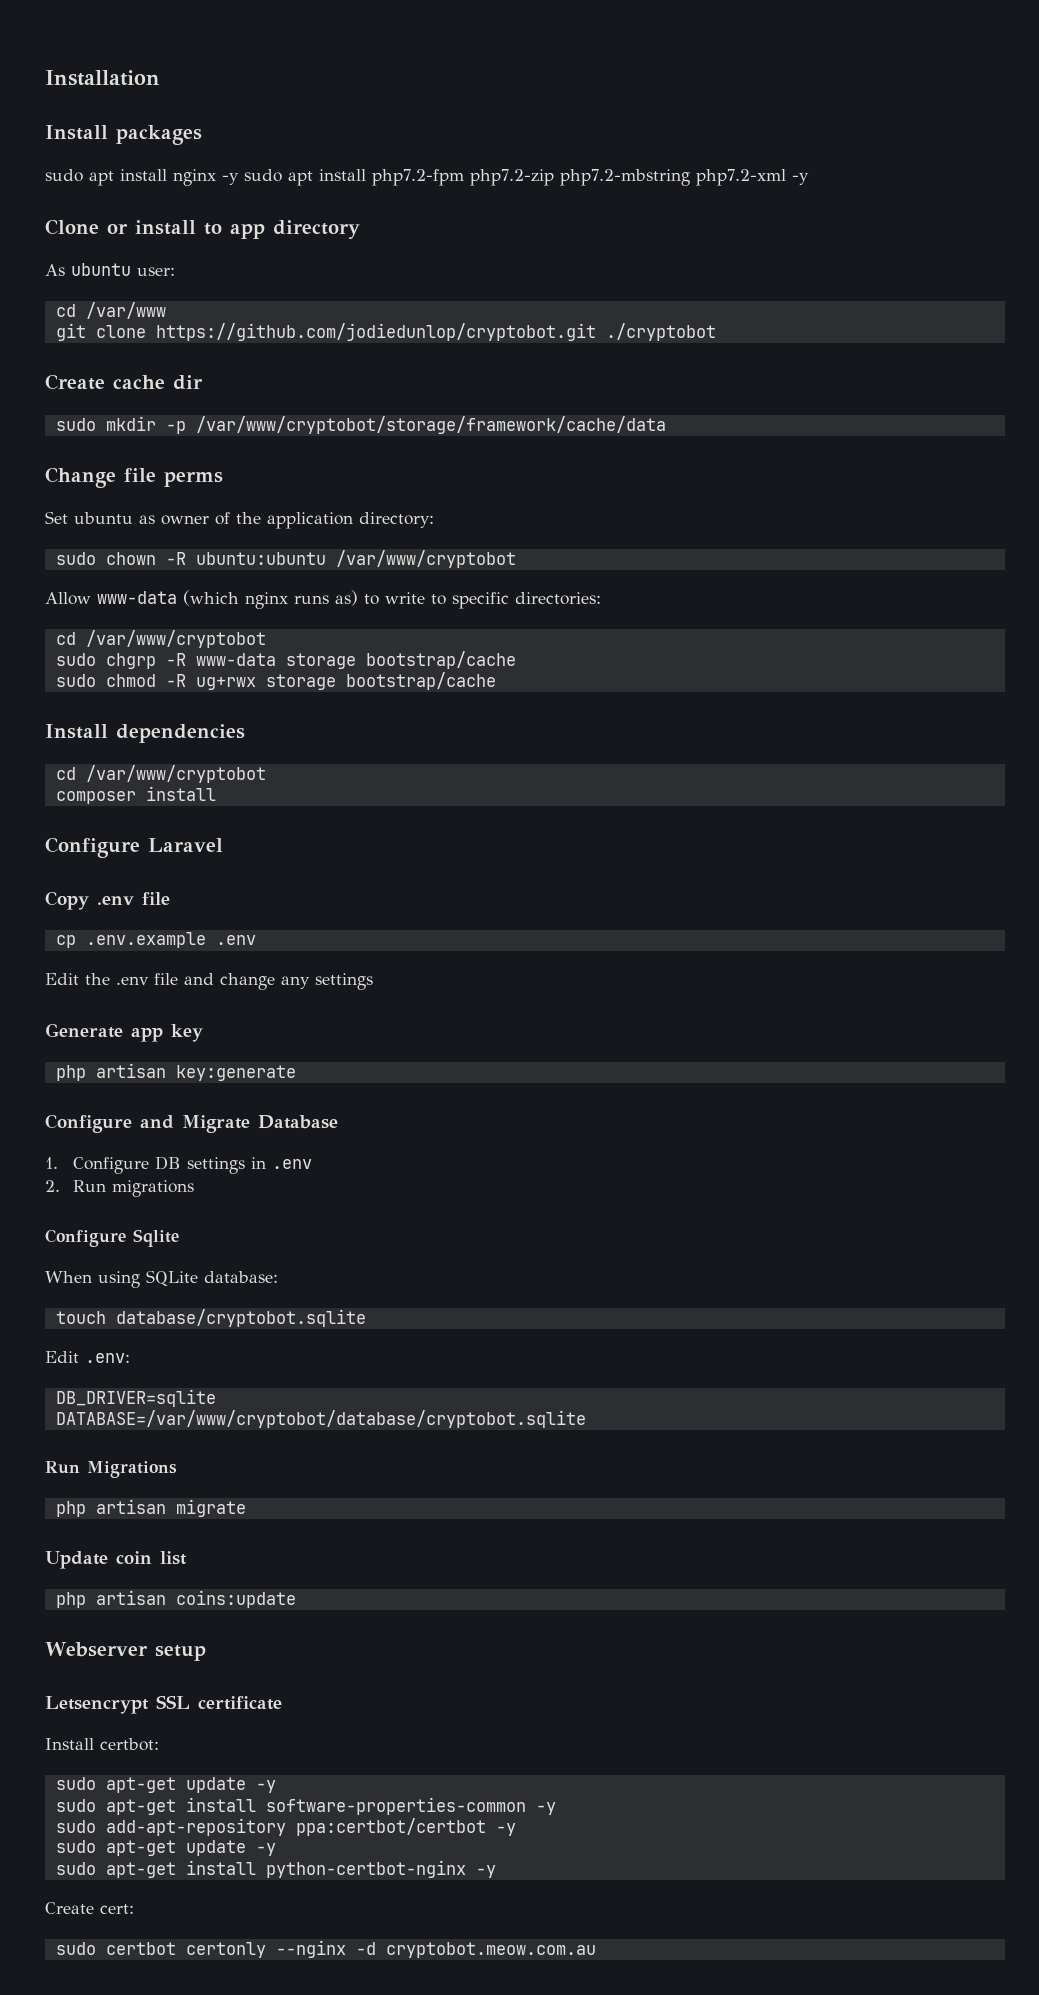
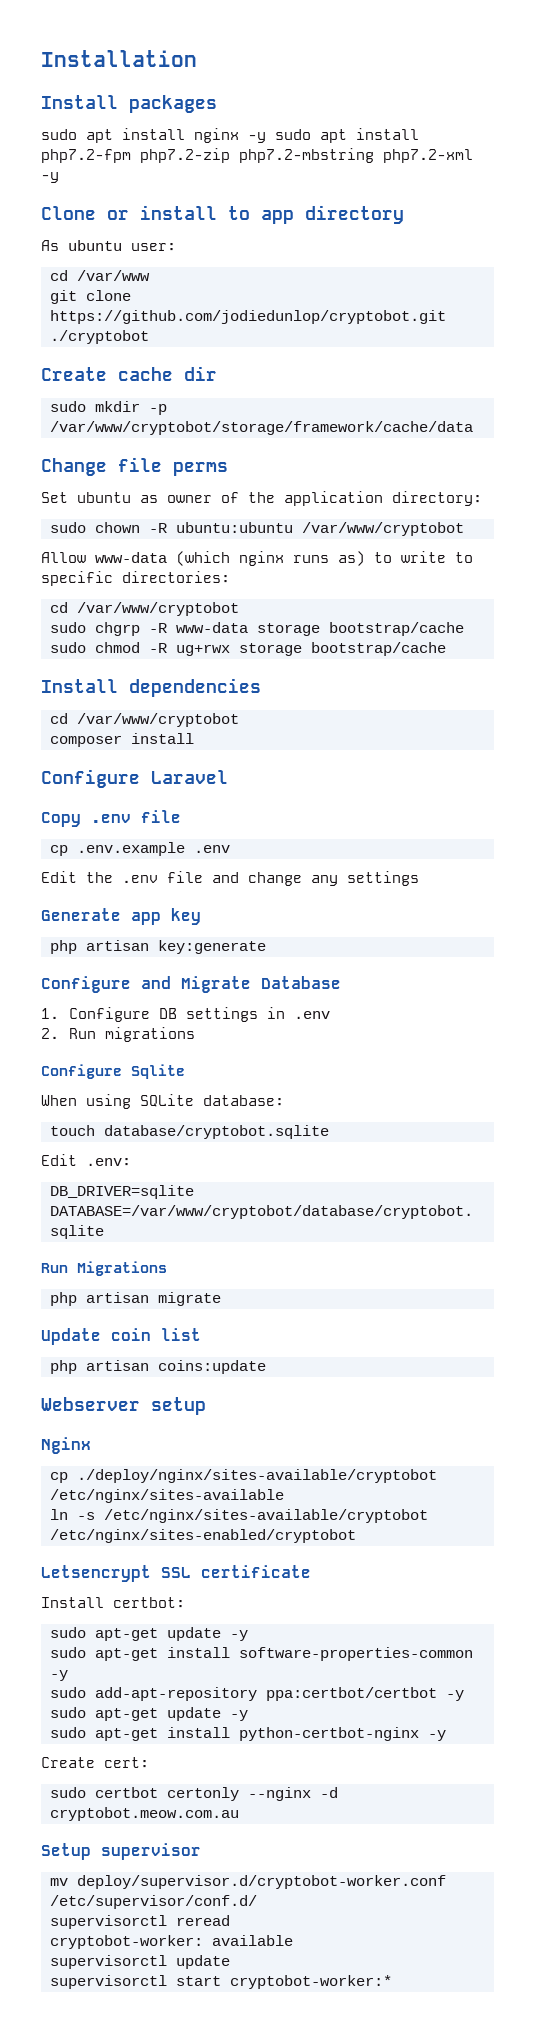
(206, 1653) none -> [41,1437,91,1454] [49,1469,437,1483] [49,1489,284,1503] [49,1509,428,1523] [49,1529,356,1543] // Nginx // cp ./deploy/nginx/sites-available/cryptobot /etc/nginx/sites-available // ln -s /etc/nginx/sites-available/cryptobot /etc/nginx/sites-enabled/cryptobot
(596, 1950) none -> [41,1843,201,1860] [49,1875,446,1889] [49,1895,257,1909] [49,1915,230,1929] [49,1935,293,1949] [49,1955,230,1969] [49,1975,392,1989] // Setup supervisor // mv deploy/supervisor.d/cryptobot-worker.conf /etc/supervisor/conf.d/ // supervisorctl reread // cryptobot-worker: available // supervisorctl update // supervisorctl start cryptobot-worker:*

